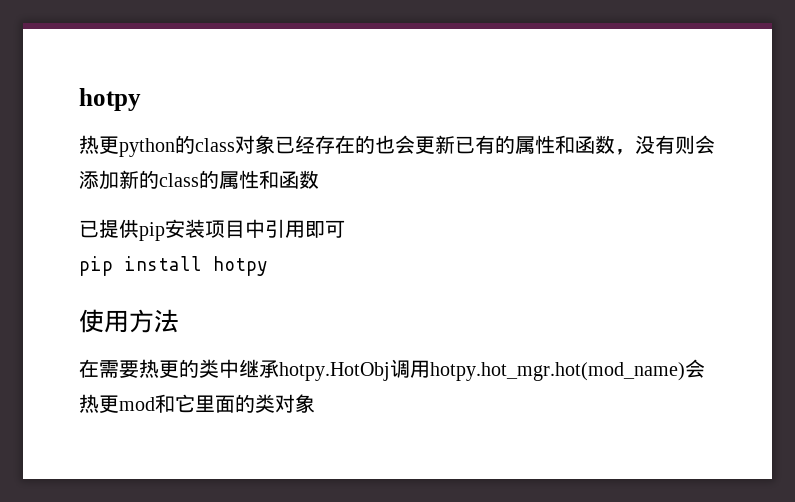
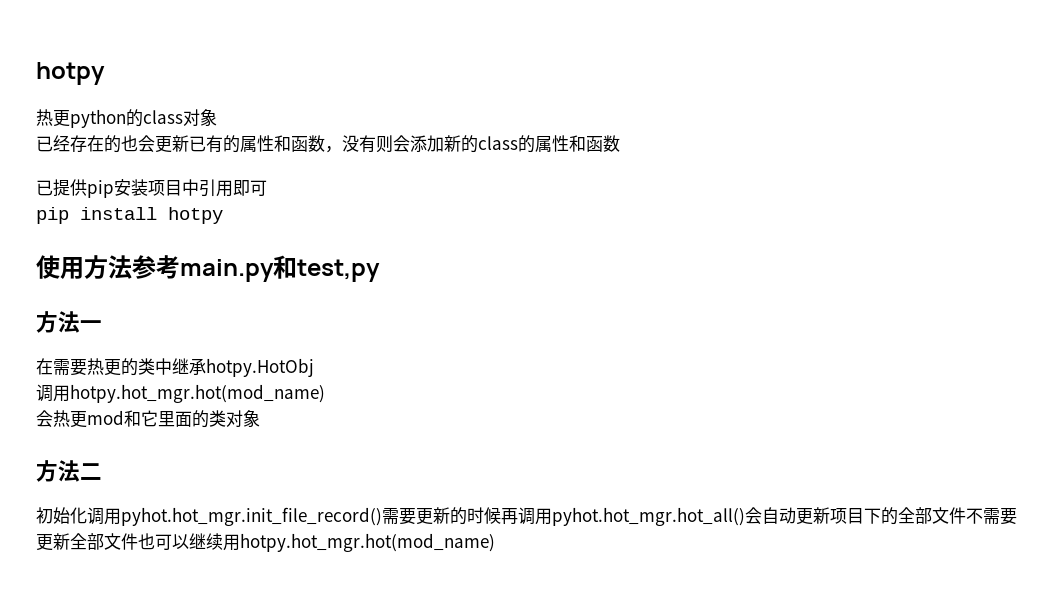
(275, 144) none -> (217, 117) //
(179, 321) none -> [132,255,380,282] [36,311,102,333] 参考main.py和test,py // 方法一
(390, 371) none -> (314, 367) //
(685, 371) none -> (325, 393) //
(315, 403) none -> [36,460,102,482] [36,507,1017,526] [36,533,495,552] // 方法二 // 初始化调用pyhot.hot_mgr.init_file_record()需要更新的时候再调用pyhot.hot_mgr.hot_all()会自动更新项目下的全部文件不需要更新全部文件也可以继续用hotpy.hot_mgr.hot(mod_name)

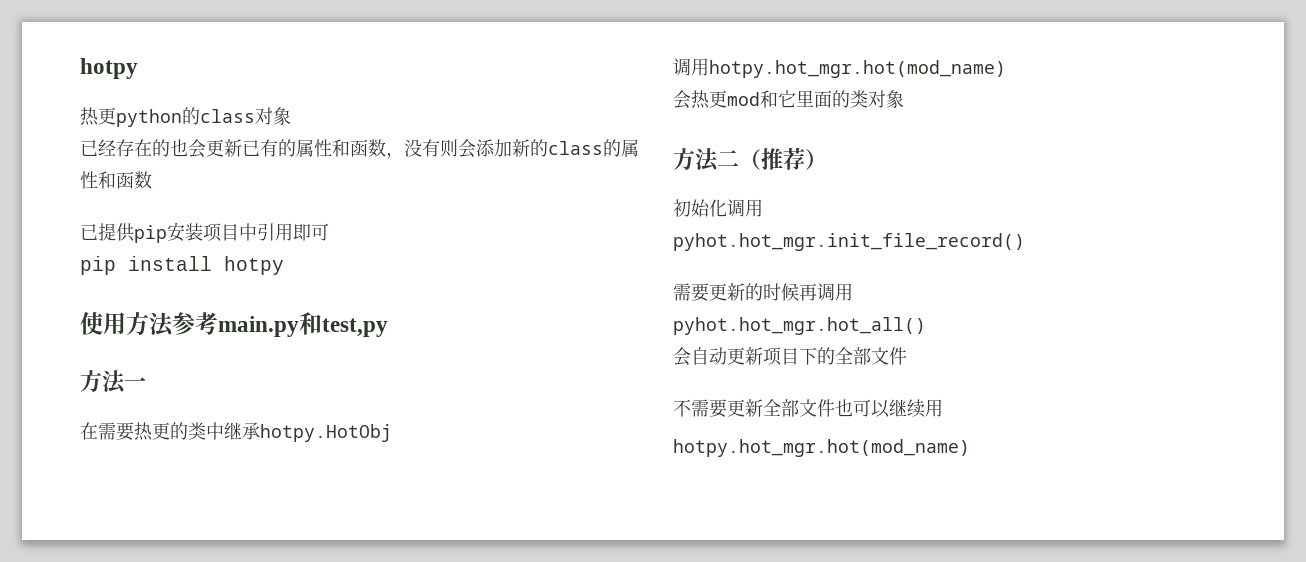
(102, 471) none -> [739,147,827,170] （推荐）
(121, 516) none -> (763, 208) //
(382, 516) none -> (1025, 242) //
(552, 516) none -> (853, 292) //
(745, 516) none -> (926, 326) //
(966, 515) none -> (907, 356) //
(240, 542) none -> (943, 408) //

